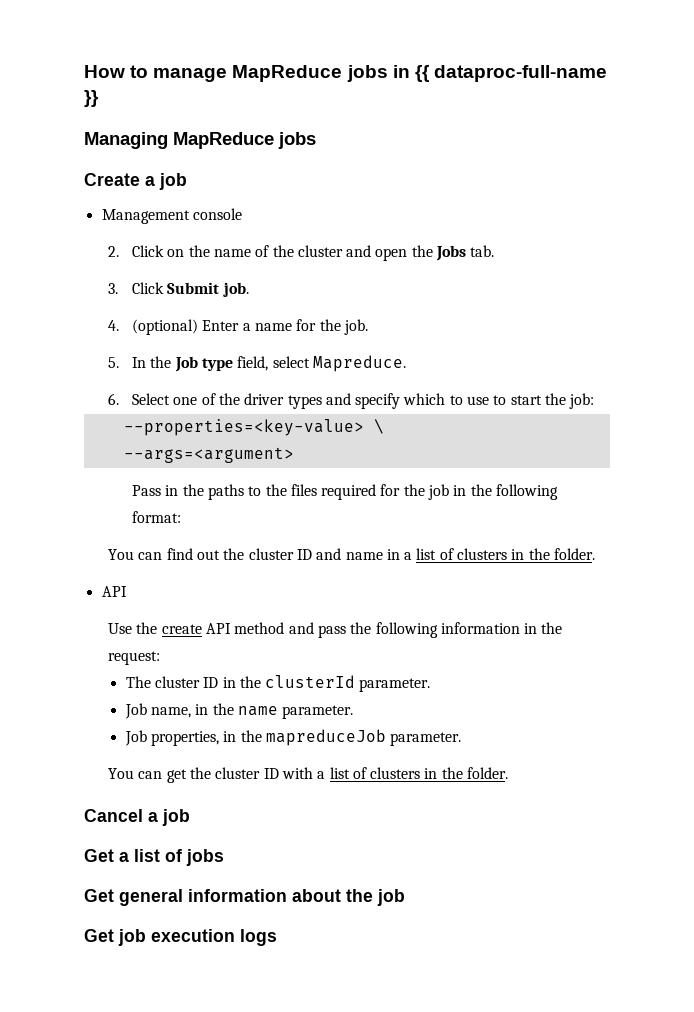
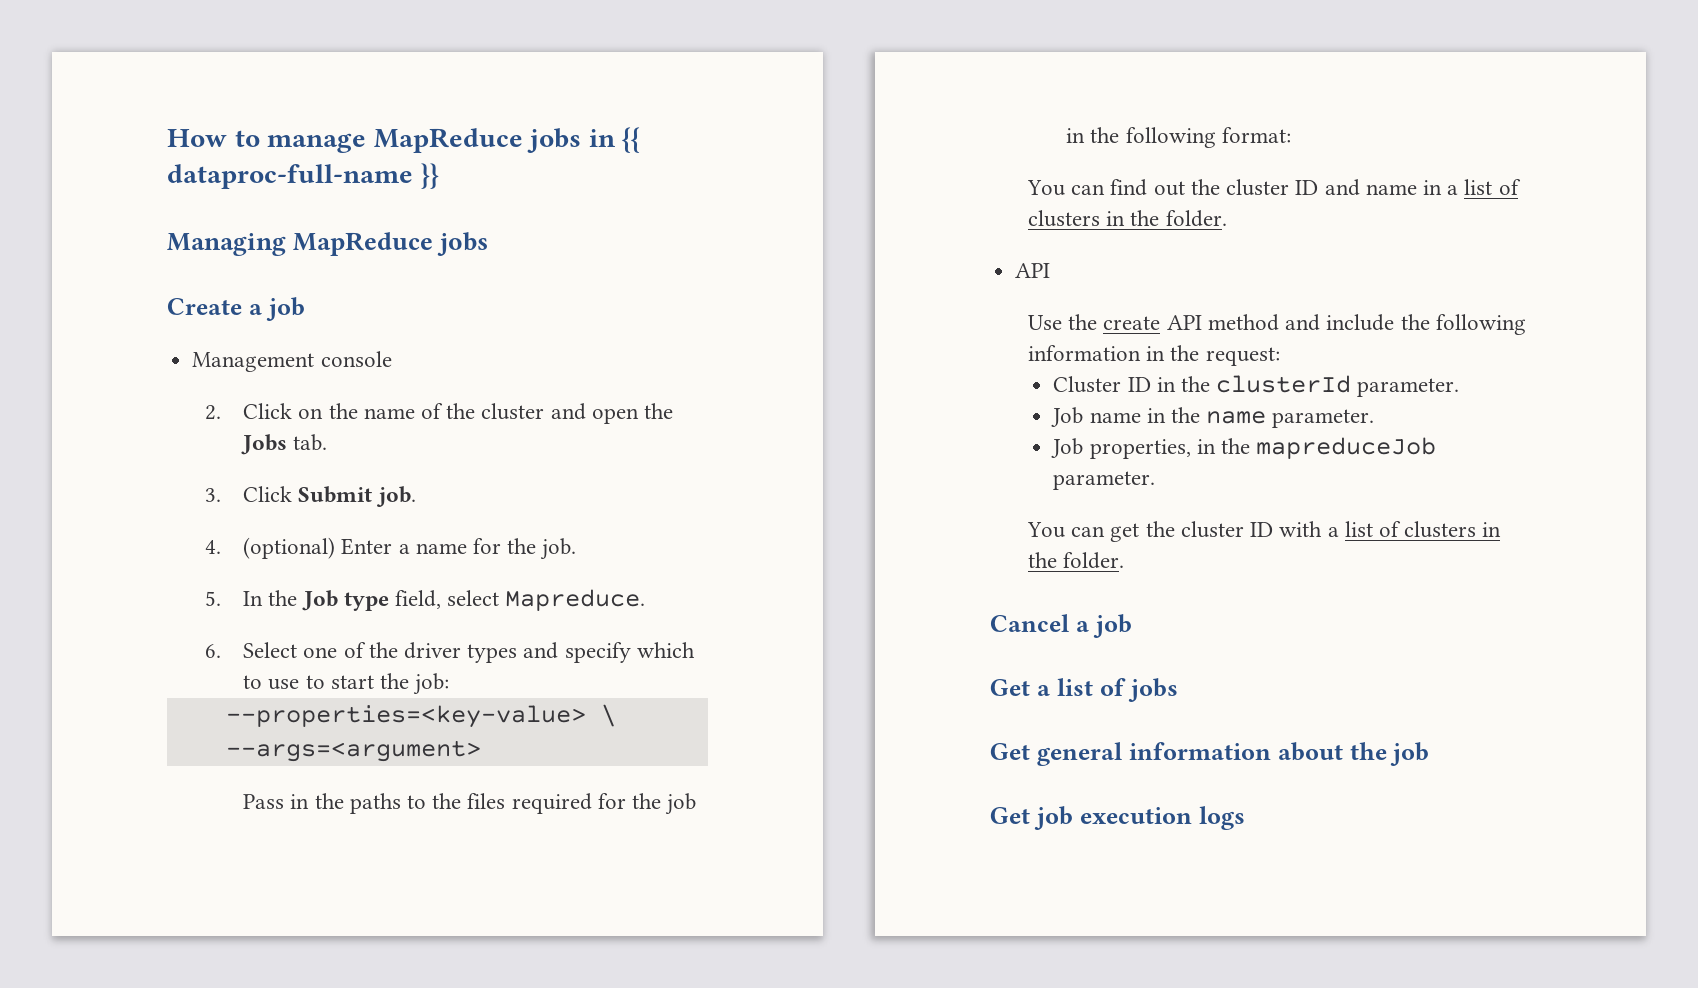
[317,625,346,638] pass -> [1326,314,1395,331] include
[125,676,200,688] The cluster -> [1053,376,1122,393] Cluster
[150,707,191,718] name, -> [1089,412,1141,423] name

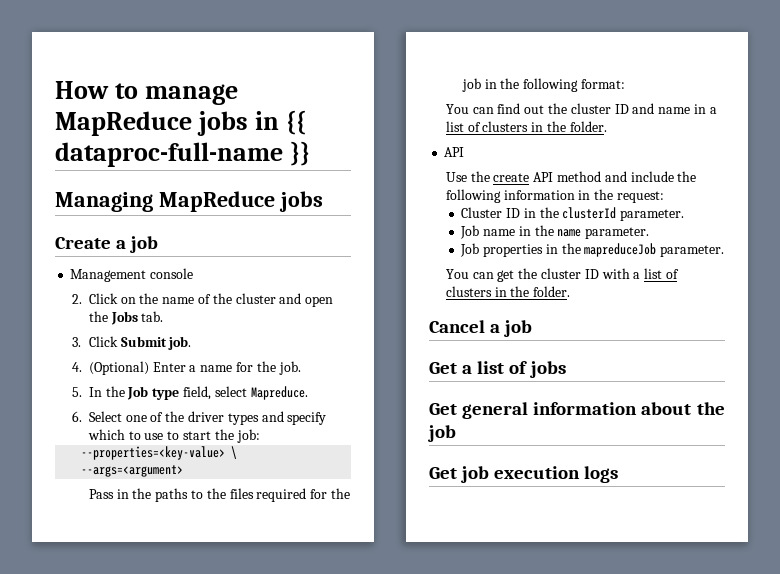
[243,537,336,559] (optional) -> [88,361,149,375] (Optional)
[1089,439,1191,459] properties, -> [483,244,544,257] properties

